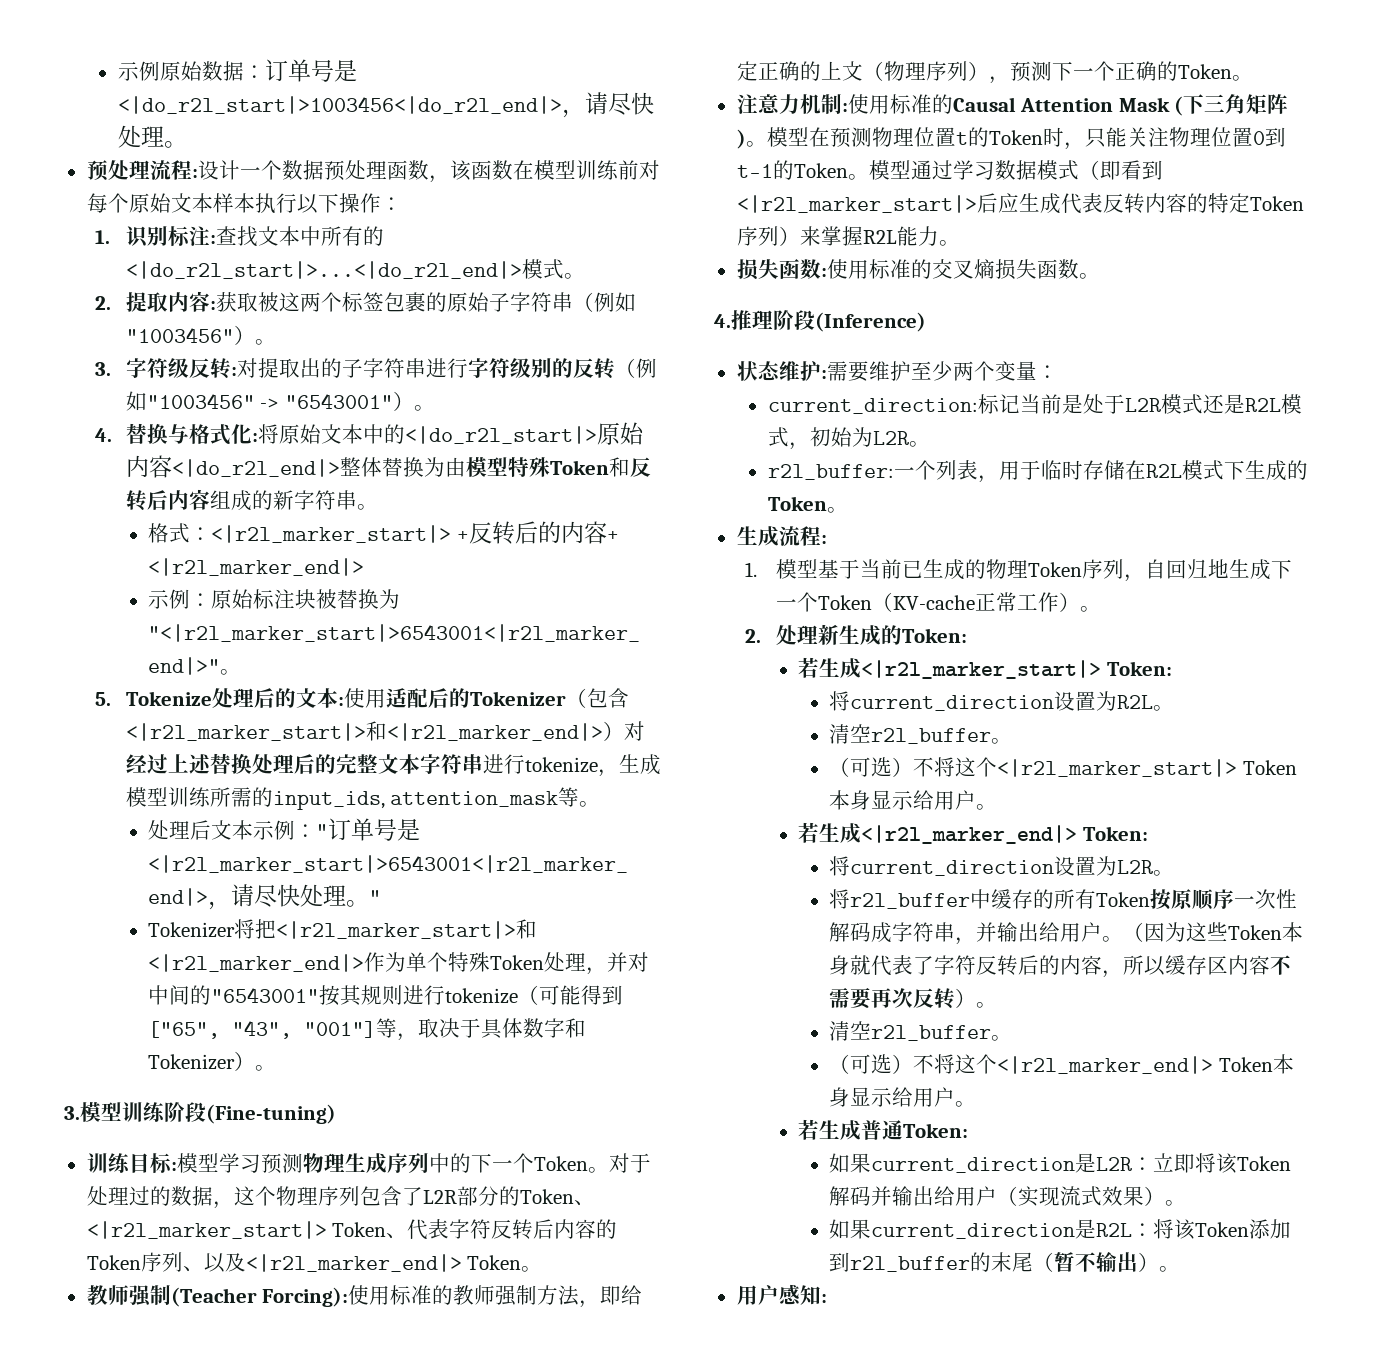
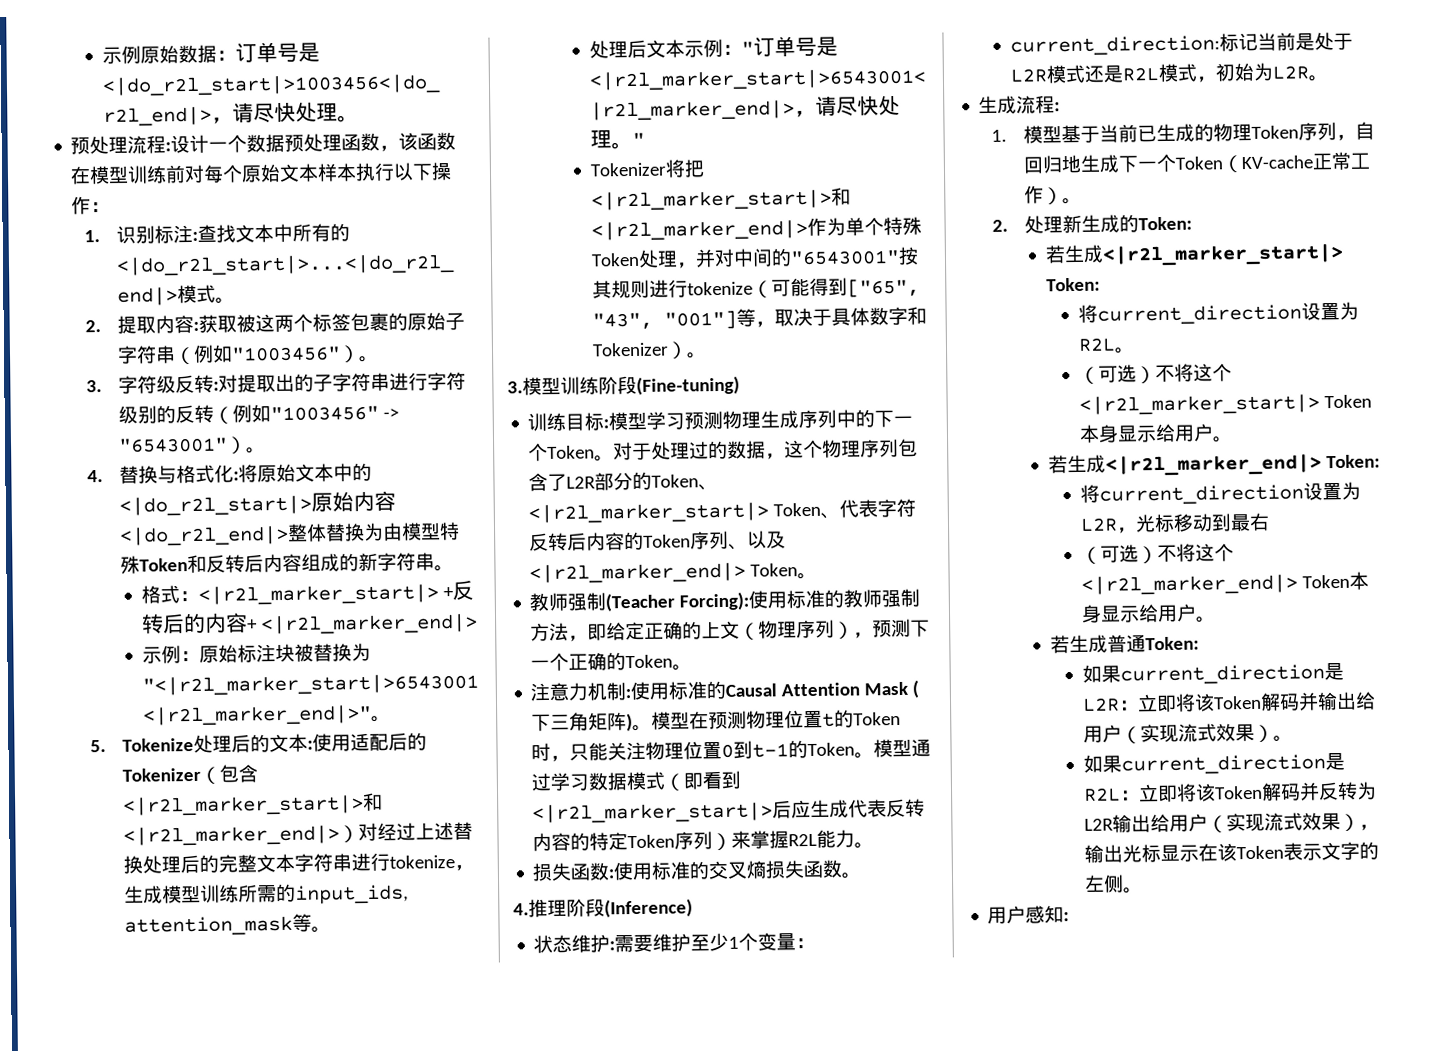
[952,361,974,381] 两 -> [728,936,740,949] 1
[767,460,1308,483] [767,496,848,513] // r2l_buffer:一个列表，用于临时存储在R2L模式下生成的Token。 -> (1328, 78) none
[829,724,1013,744] // 清空r2l_buffer。 -> (1136, 350) none
[1153,870,1175,876] [829,889,1298,910] [829,922,1304,945] [829,955,1293,978] [829,987,998,1009] [829,1021,1013,1041] 。 // 将r2l_buffer中缓存的所有Token按原顺序一次性解码成字符串，并输出给用户。（因为这些Token本身就代表了字符反转后的内容，所以缓存区内容不需要再次反转）。 // 清空r2l_buffer。 -> [1117,512,1271,534] ，光标移动到最右
[1153,1219,1292,1240] [829,1251,1160,1272] 将该Token添加到r2l_buffer的末尾（暂不输出） -> [1138,781,1378,803] [1084,812,1380,833] [1084,841,1380,863] [1084,874,1125,893] 立即将该Token解码并反转为L2R输出给用户（实现流式效果），输出光标显示在该Token表示文字的左侧

